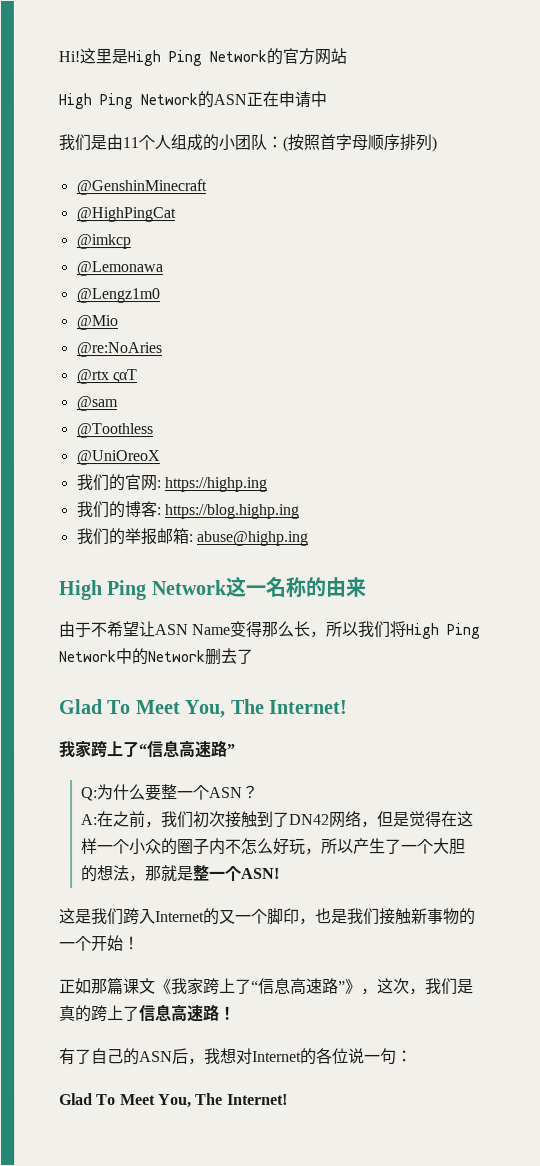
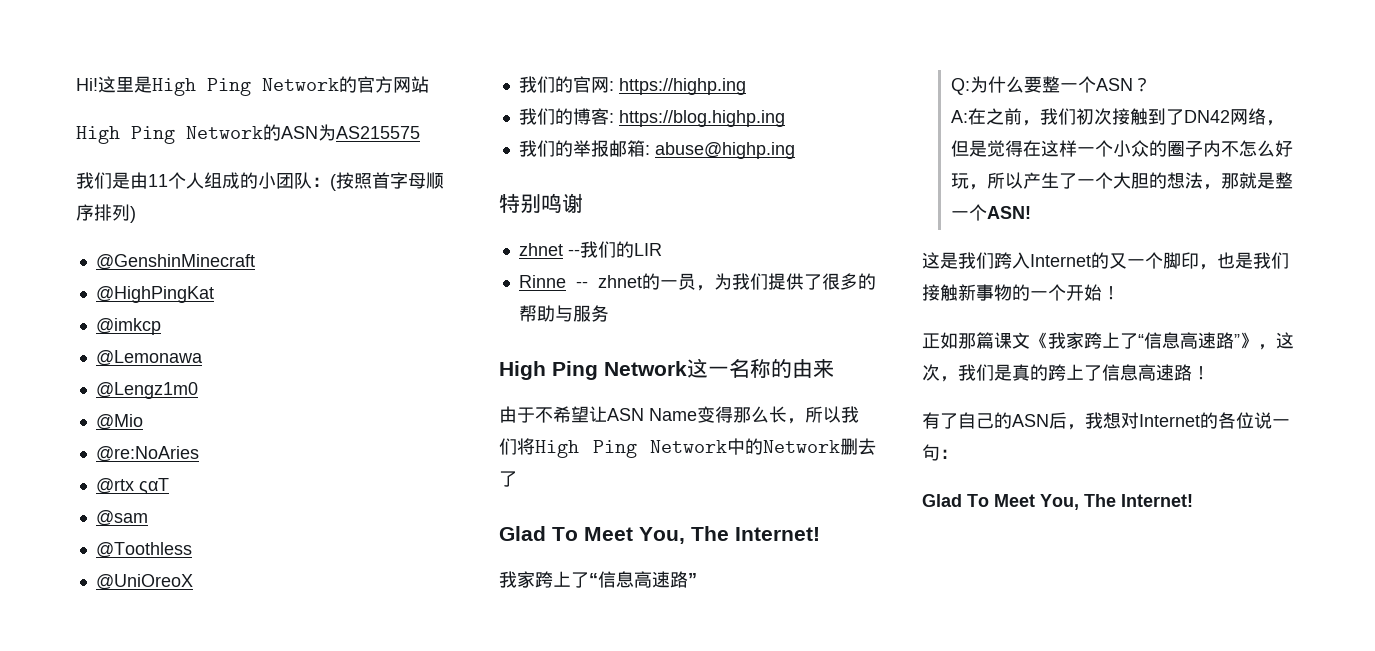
[246,90,327,108] 正在申请中 -> [318,124,420,141] 为AS215575
[75,207,176,223] @HighPingCat -> [95,286,214,303] @HighPingKat
(308, 538) none -> [499,193,583,213] [518,241,662,258] [518,273,876,291] [518,305,609,322] // 特别鸣谢 // zhnet --我们的LIR // Rinne -- zhnet的一员，为我们提供了很多的帮助与服务

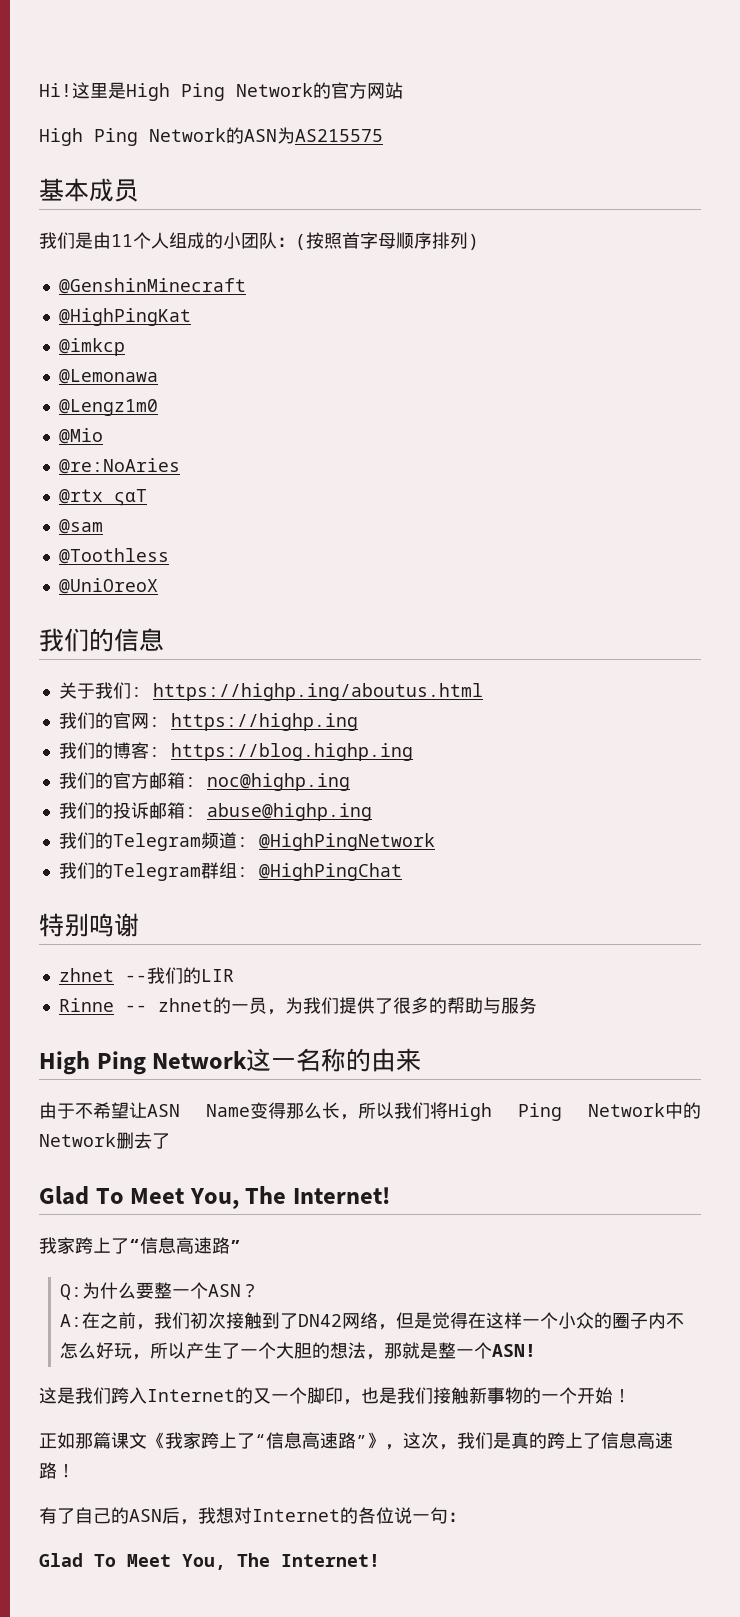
(420, 132) none -> [39,178,139,202] // 基本成员
(193, 582) none -> [39,628,164,652] [58,682,483,701] // 我们的信息 // 关于我们: https://highp.ing/aboutus.html
[572,140,795,159] 举报邮箱: abuse@highp.ing -> [112,772,350,791] [58,802,372,821] [58,832,435,851] [58,862,402,881] 官方邮箱: noc@highp.ing // 我们的投诉邮箱: abuse@highp.ing // 我们的Telegram频道: @HighPingNetwork // 我们的Telegram群组: @HighPingChat

